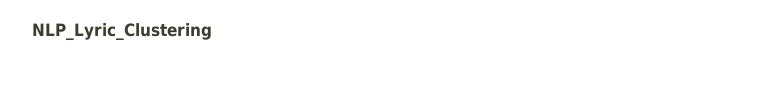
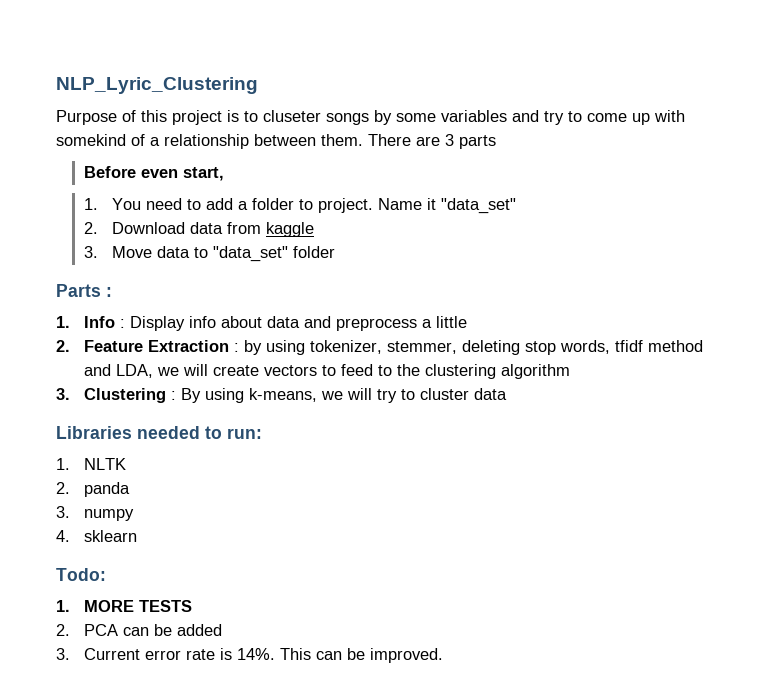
(212, 32) none -> [56,110,685,125] [56,134,496,149] [83,166,224,181] [83,198,516,214] [83,222,314,237] [83,246,335,262] [56,284,112,297] [56,316,467,331] [56,340,703,355] [83,364,570,379] [56,388,507,403] [56,426,262,439] [56,458,126,470] [56,482,130,497] [56,506,134,521] [56,530,137,542] [56,568,106,581] [56,600,192,612] [56,624,222,636] [56,648,443,663] // Purpose of this project is to cluseter songs by some variables and try to come up with somekind of a relationship between them. There are 3 parts // Before even start, // 1. You need to add a folder to project. Name it "data_set" // 2. Download data from kaggle // 3. Move data to "data_set" folder // Parts : // 1. Info : Display info about data and preprocess a little // 2. Feature Extraction : by using tokenizer, stemmer, deleting stop words, tfidf method and LDA, we will create vectors to feed to the clustering algorithm // 3. Clustering : By using k-means, we will try to cluster data // Libraries needed to run: // 1. NLTK // 2. panda // 3. numpy // 4. sklearn // Todo: // 1. MORE TESTS // 2. PCA can be added // 3. Current error rate is 14%. This can be improved.

